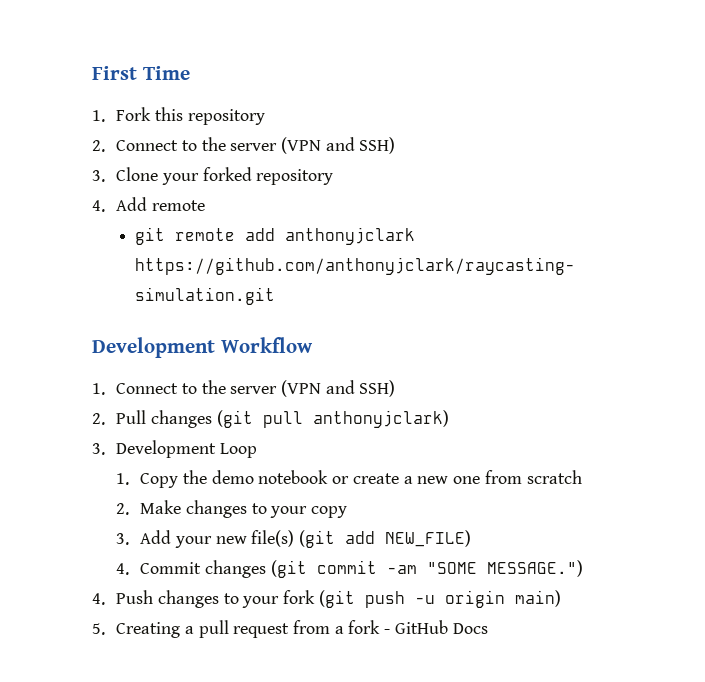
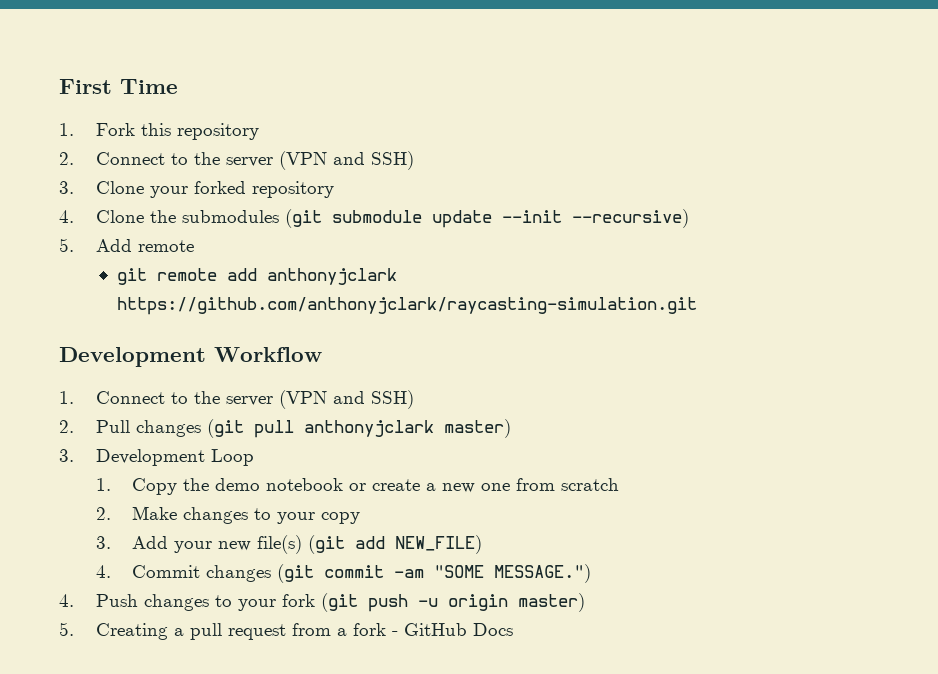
(105, 206) none -> [95,209,689,228] [59,238,74,252] Clone the submodules (git submodule update --init --recursive) // 5.
[312,410,449,428] anthonyjclark) -> [303,419,511,438] anthonyjclark master)
[514,590,561,607] main) -> [517,593,585,612] master)

